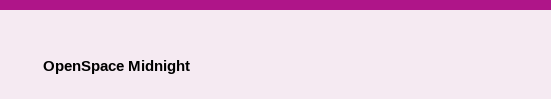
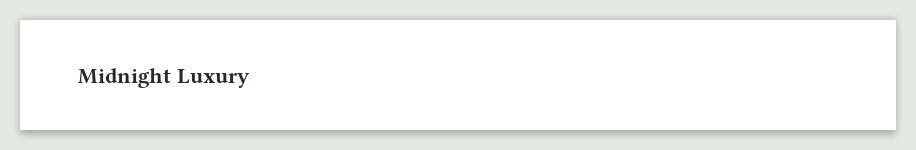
[43,60,191,74] OpenSpace Midnight -> [78,68,250,88] Midnight Luxury

